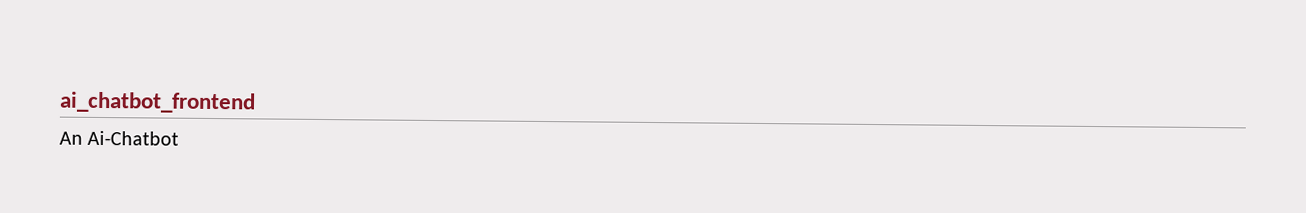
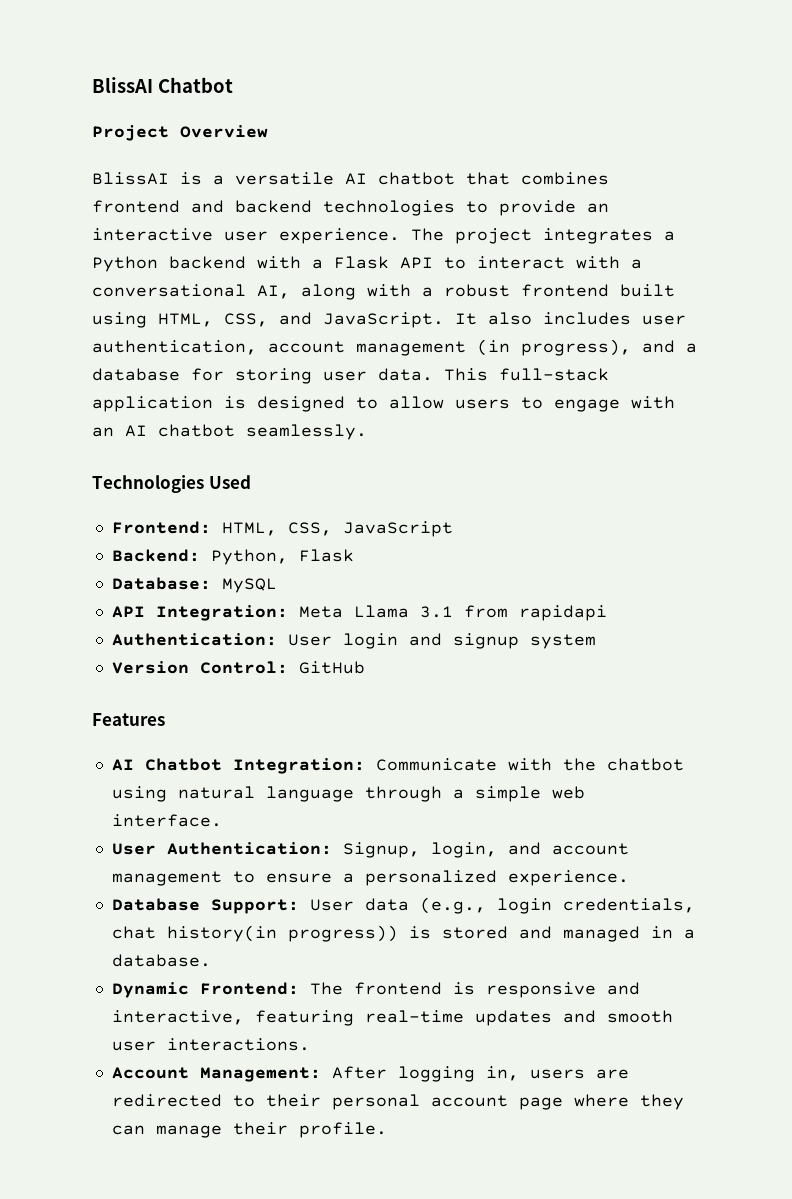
[59,91,256,114] [59,130,180,146] ai_chatbot_frontend // An Ai-Chatbot -> [92,77,233,93] [92,125,268,141] [92,172,609,185] [92,200,609,216] [92,228,675,244] [92,256,642,272] [92,284,675,300] [92,312,686,328] [92,339,697,356] [92,368,609,384] [92,396,675,412] [92,424,367,440] [92,475,251,493] [111,521,453,537] [111,549,354,565] [111,577,277,593] [111,605,607,621] [111,633,596,649] [111,661,365,674] [92,713,165,726] [111,758,684,774] [111,786,585,802] [111,814,222,827] [111,842,629,858] [111,870,629,886] [111,897,695,914] [111,925,695,942] [111,954,211,967] [111,982,640,998] [111,1010,673,1026] [111,1038,310,1051] [111,1066,629,1082] [111,1094,684,1110] [111,1122,387,1138] BlissAI Chatbot // Project Overview // BlissAI is a versatile AI chatbot that combines frontend and backend technologies to provide an interactive user experience. The project integrates a Python backend with a Flask API to interact with a conversational AI, along with a robust frontend built using HTML, CSS, and JavaScript. It also includes user authentication, account management (in progress), and a database for storing user data. This full-stack application is designed to allow users to engage with an AI chatbot seamlessly. // Technologies Used // Frontend: HTML, CSS, JavaScript // Backend: Python, Flask // Database: MySQL // API Integration: Meta Llama 3.1 from rapidapi // Authentication: User login and signup system // Version Control: GitHub // Features // AI Chatbot Integration: Communicate with the chatbot using natural language through a simple web interface. // User Authentication: Signup, login, and account management to ensure a personalized experience. // Database Support: User data (e.g., login credentials, chat history(in progress)) is stored and managed in a database. // Dynamic Frontend: The frontend is responsive and interactive, featuring real-time updates and smooth user interactions. // Account Management: After logging in, users are redirected to their personal account page where they can manage their profile.

